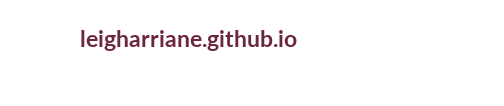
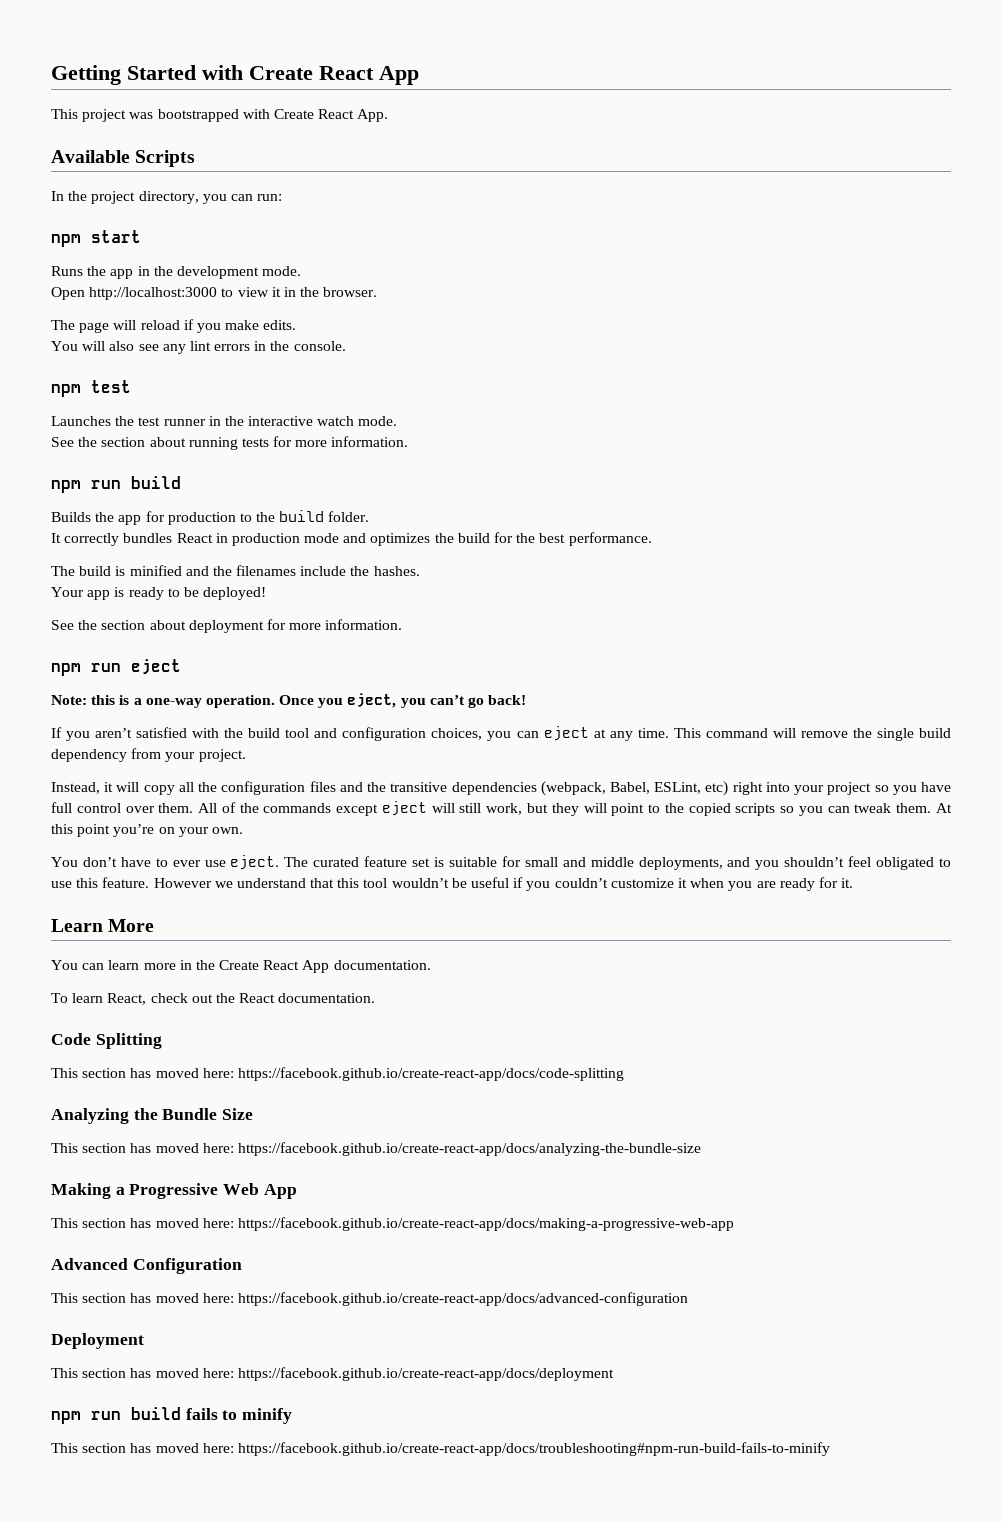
[80,30,297,51] leigharriane.github.io -> [51,65,419,85] [51,109,389,122] [51,150,196,167] [51,191,283,204] [51,230,141,247] [51,266,302,279] [51,287,378,300] [51,319,297,333] [51,341,346,354] [51,380,131,397] [51,416,398,426] [51,436,409,450] [51,476,181,493] [51,510,370,525] [51,532,652,546] [51,565,420,576] [51,587,267,600] [51,619,403,633] [51,659,181,676] [51,693,527,708] [51,726,952,741] [51,748,246,762] [51,781,952,796] [51,801,952,816] [51,824,243,837] [51,855,952,870] [51,877,854,891] [51,919,155,932] [51,960,431,973] [51,993,376,1005] [51,1033,162,1049] [51,1067,624,1081] [51,1108,254,1124] [51,1142,701,1156] [51,1183,297,1199] [51,1217,734,1231] [51,1258,242,1274] [51,1292,688,1306] [51,1333,144,1349] [51,1367,614,1381] [51,1407,293,1424] [51,1442,830,1456] Getting Started with Create React App // This project was bootstrapped with Create React App. // Available Scripts // In the project directory, you can run: // npm start // Runs the app in the development mode. // Open http://localhost:3000 to view it in the browser. // The page will reload if you make edits. // You will also see any lint errors in the console. // npm test // Launches the test runner in the interactive watch mode. // See the section about running tests for more information. // npm run build // Builds the app for production to the build folder. // It correctly bundles React in production mode and optimizes the build for the best performance. // The build is minified and the filenames include the hashes. // Your app is ready to be deployed! // See the section about deployment for more information. // npm run eject // Note: this is a one-way operation. Once you eject, you can’t go back! // If you aren’t satisfied with the build tool and configuration choices, you can eject at any time. This command will remove the single build dependency from your project. // Instead, it will copy all the configuration files and the transitive dependencies (webpack, Babel, ESLint, etc) right into your project so you have full control over them. All of the commands except eject will still work, but they will point to the copied scripts so you can tweak them. At this point you’re on your own. // You don’t have to ever use eject. The curated feature set is suitable for small and middle deployments, and you shouldn’t feel obligated to use this feature. However we understand that this tool wouldn’t be useful if you couldn’t customize it when you are ready for it. // Learn More // You can learn more in the Create React App documentation. // To learn React, check out the React documentation. // Code Splitting // This section has moved here: https://facebook.github.io/create-react-app/docs/code-splitting // Analyzing the Bundle Size // This section has moved here: https://facebook.github.io/create-react-app/docs/analyzing-the-bundle-size // Making a Progressive Web App // This section has moved here: https://facebook.github.io/create-react-app/docs/making-a-progressive-web-app // Advanced Configuration // This section has moved here: https://facebook.github.io/create-react-app/docs/advanced-configuration // Deployment // This section has moved here: https://facebook.github.io/create-react-app/docs/deployment // npm run build fails to minify // This section has moved here: https://facebook.github.io/create-react-app/docs/troubleshooting#npm-run-build-fails-to-minify

